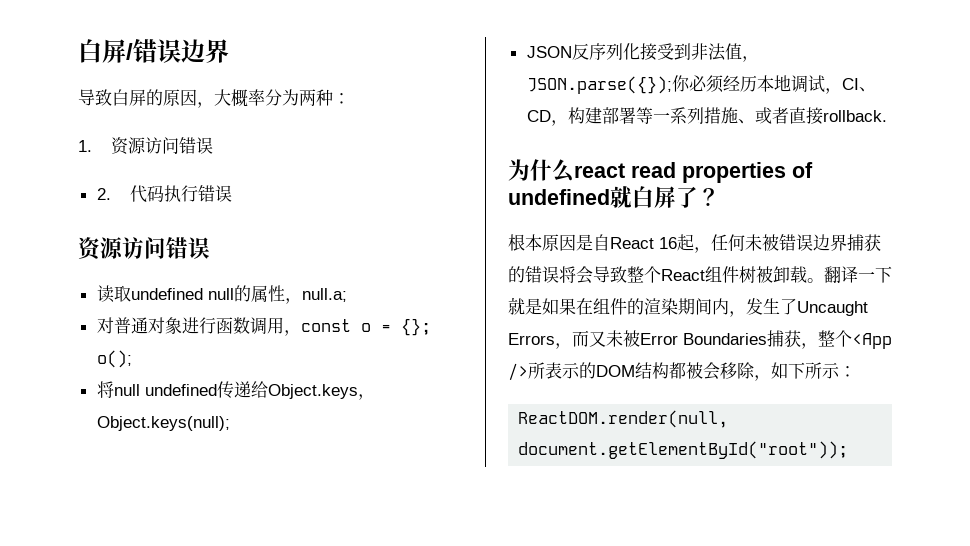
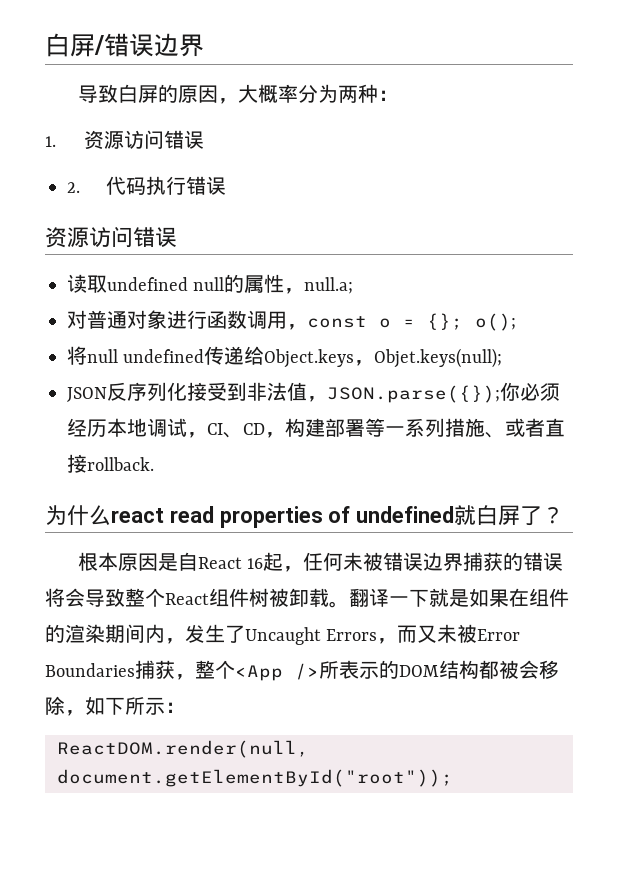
[96,416,230,431] Object.keys(null); -> [374,348,503,368] Objet.keys(null);

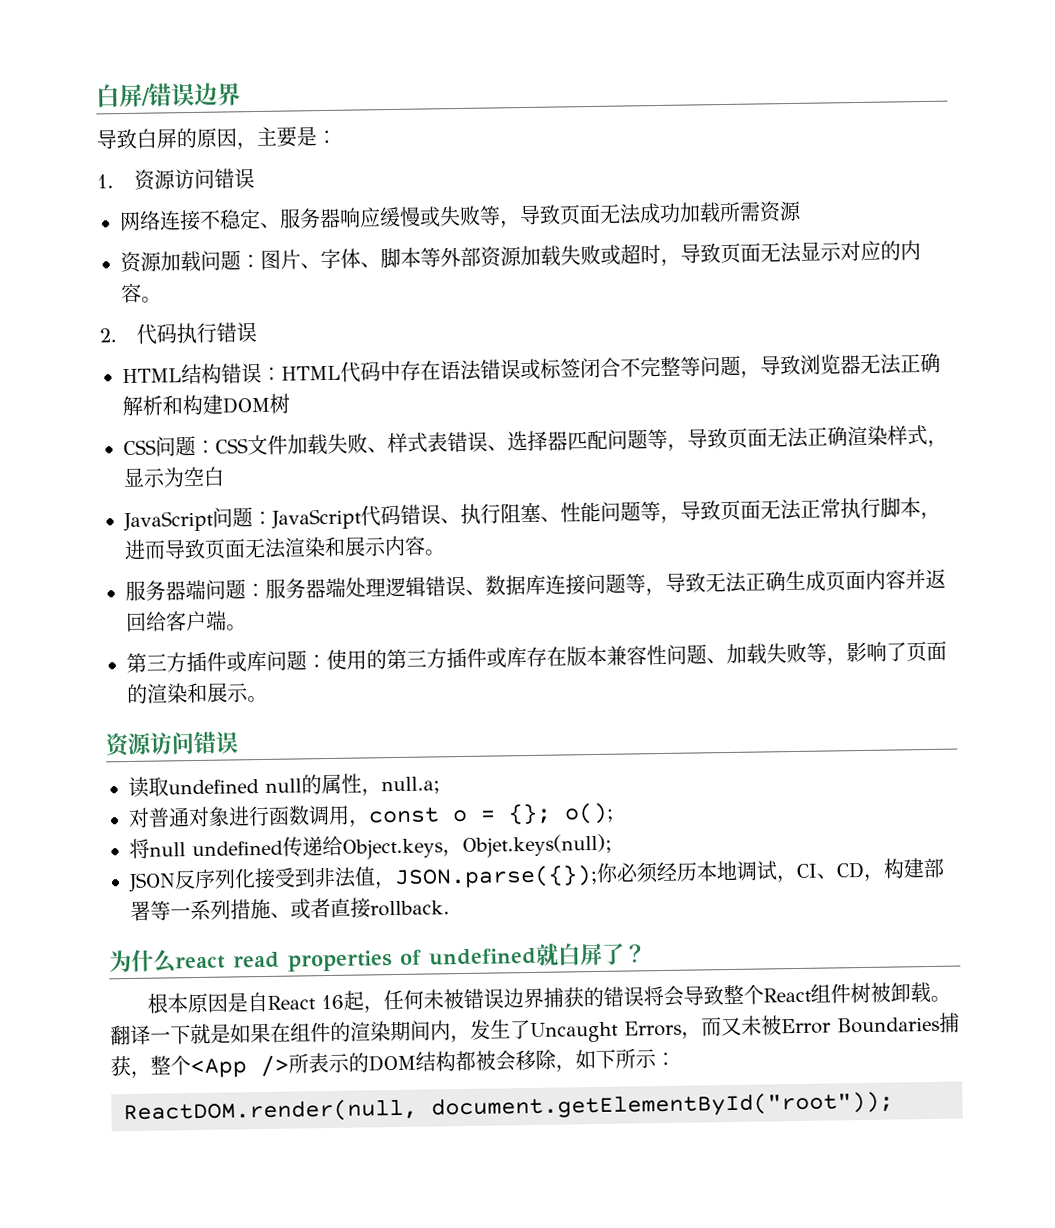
[237,84,378,103] 大概率分为两种 -> [256,126,317,148] 主要是
[67,176,227,195] 2.代码执行错误 -> [119,200,802,232] [120,240,921,274] [120,282,162,304] [99,322,258,345] [122,352,941,385] [122,393,290,417] [123,424,948,457] [123,466,225,488] [123,497,941,533] [124,535,446,561] [125,568,946,602] [125,610,247,633] [126,640,947,674] [127,682,268,705] 网络连接不稳定、服务器响应缓慢或失败等，导致页面无法成功加载所需资源 // 资源加载问题：图片、字体、脚本等外部资源加载失败或超时，导致页面无法显示对应的内容。 // 2.代码执行错误 // HTML结构错误：HTML代码中存在语法错误或标签闭合不完整等问题，导致浏览器无法正确解析和构建DOM树 // CSS问题：CSS文件加载失败、样式表错误、选择器匹配问题等，导致页面无法正确渲染样式，显示为空白 // JavaScript问题：JavaScript代码错误、执行阻塞、性能问题等，导致页面无法正常执行脚本，进而导致页面无法渲染和展示内容。 // 服务器端问题：服务器端处理逻辑错误、数据库连接问题等，导致无法正确生成页面内容并返回给客户端。 // 第三方插件或库问题：使用的第三方插件或库存在版本兼容性问题、加载失败等，影响了页面的渲染和展示。

